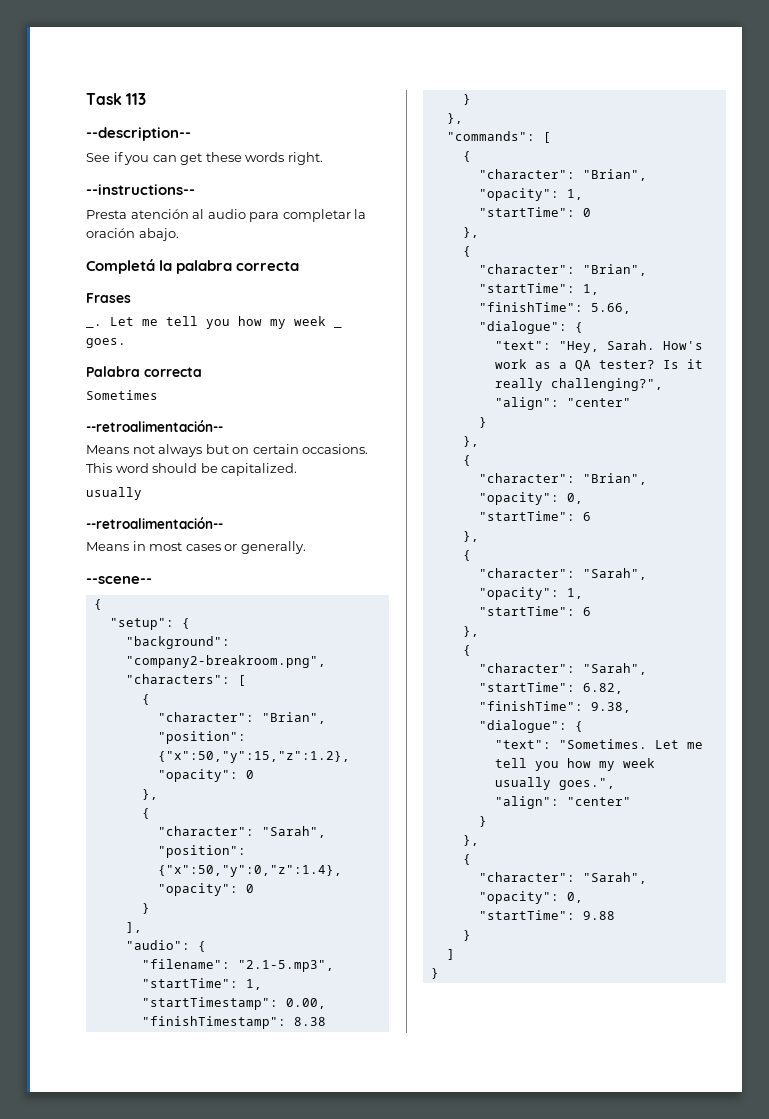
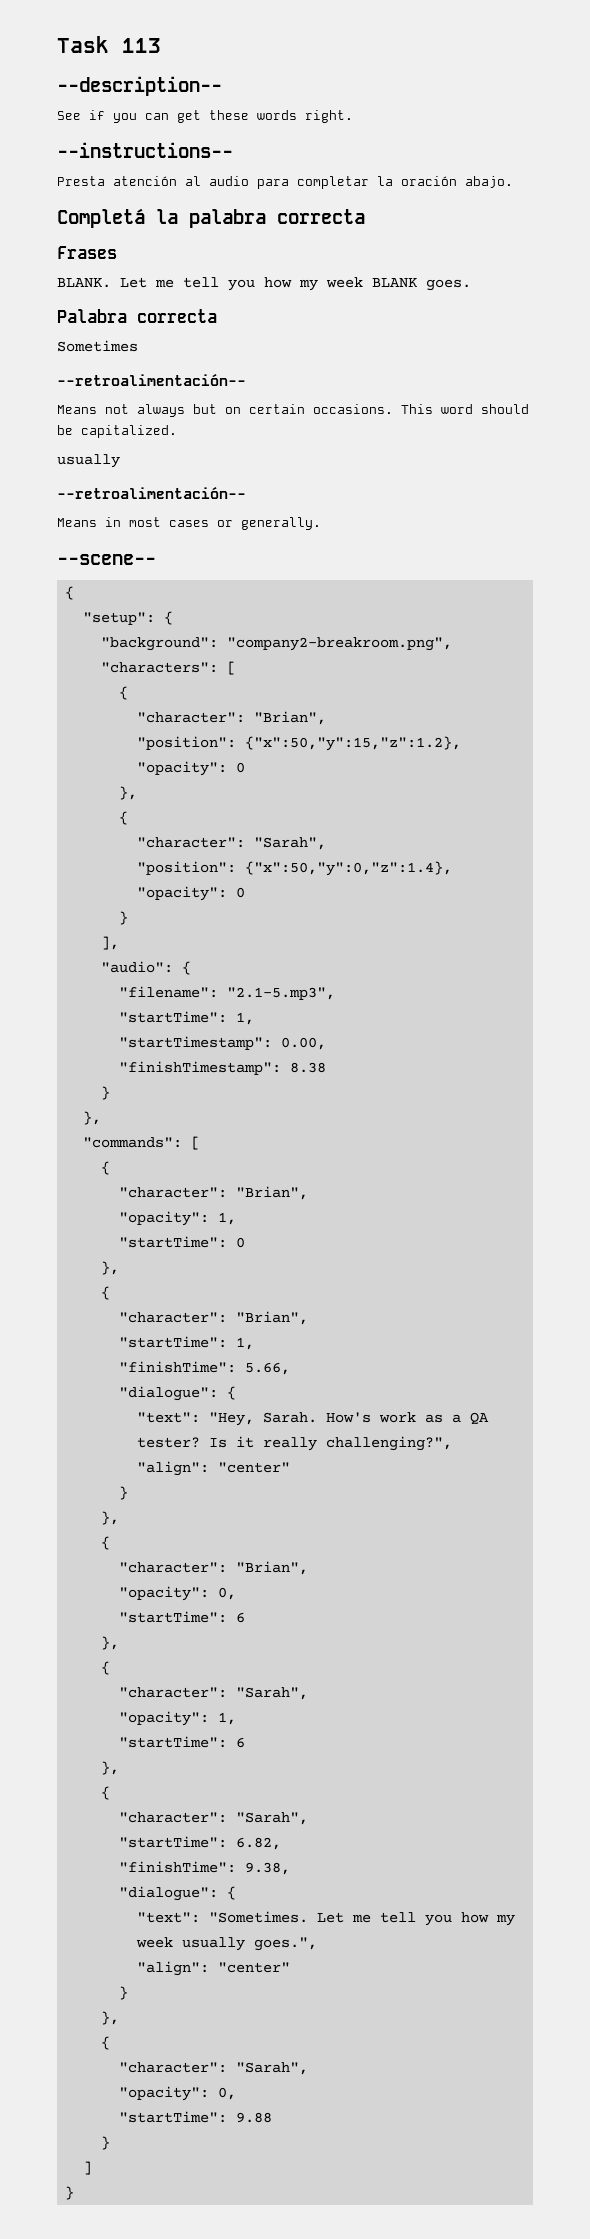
[86,316,326,329] [334,326,342,328] _. Let me tell you how my week _ -> [57,277,417,291] BLANK. Let me tell you how my week BLANK

